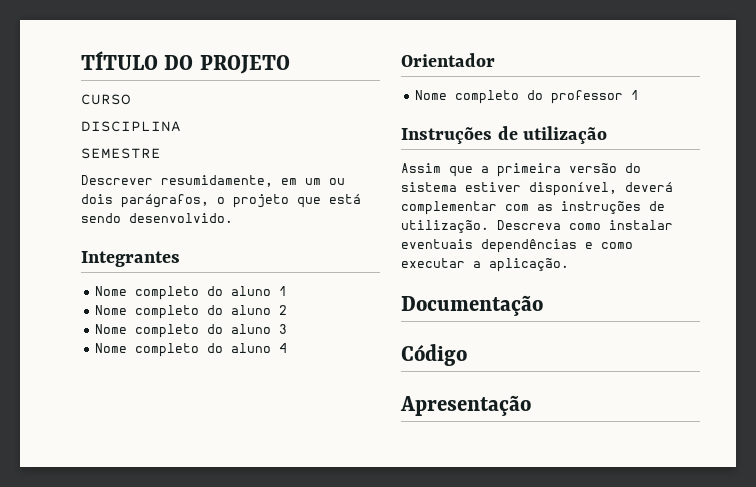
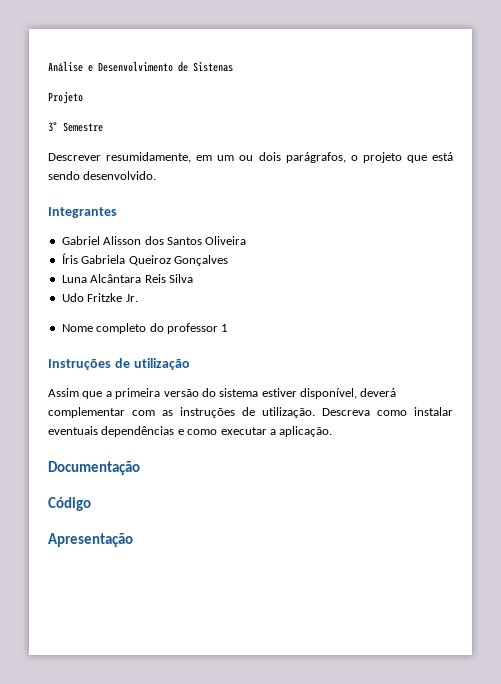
[81,51,290,74] [81,94,131,105] [81,121,181,132] [81,148,161,159] TÍTULO DO PROJETO // CURSO // DISCIPLINA // SEMESTRE -> [48,61,233,72] [48,92,83,104] [48,122,103,132] Análise e Desenvolvimento de Sistenas // Projeto // 3° Semestre
[94,286,287,300] [94,305,287,319] [94,324,287,338] [94,343,287,357] [401,53,495,67] Nome completo do aluno 1 // Nome completo do aluno 2 // Nome completo do aluno 3 // Nome completo do aluno 4 // Orientador -> [61,236,247,245] [61,253,228,266] [61,274,193,283] [61,293,138,302] Gabriel Alisson dos Santos Oliveira // Íris Gabriela Queiroz Gonçalves // Luna Alcântara Reis Silva // Udo Fritzke Jr.

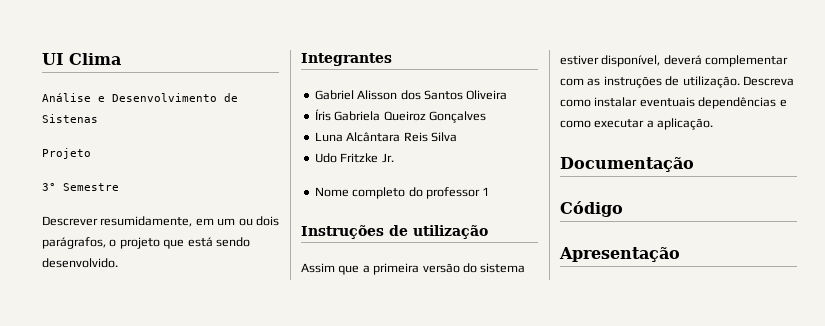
(48, 66) none -> [42,53,121,65] UI Clima //

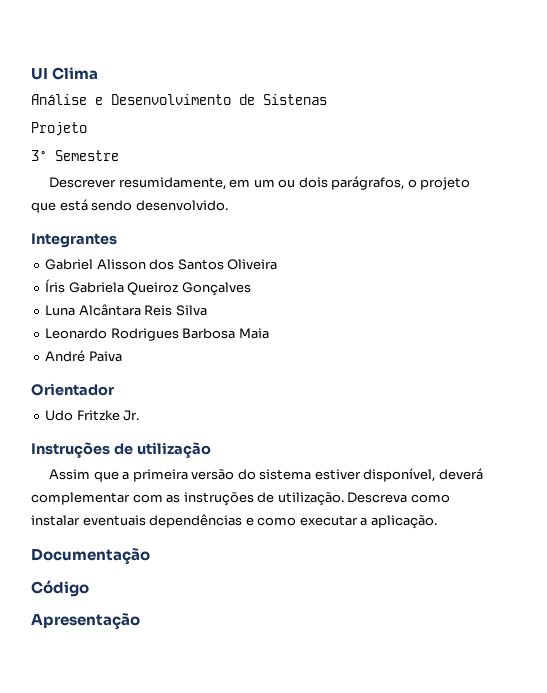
[314,153,394,163] [314,187,490,199] Udo Fritzke Jr. // Nome completo do professor 1 -> [45,328,269,341] [45,350,122,362] [31,383,114,396] [45,410,140,421] Leonardo Rodrigues Barbosa Maia // André Paiva // Orientador // Udo Fritzke Jr.

